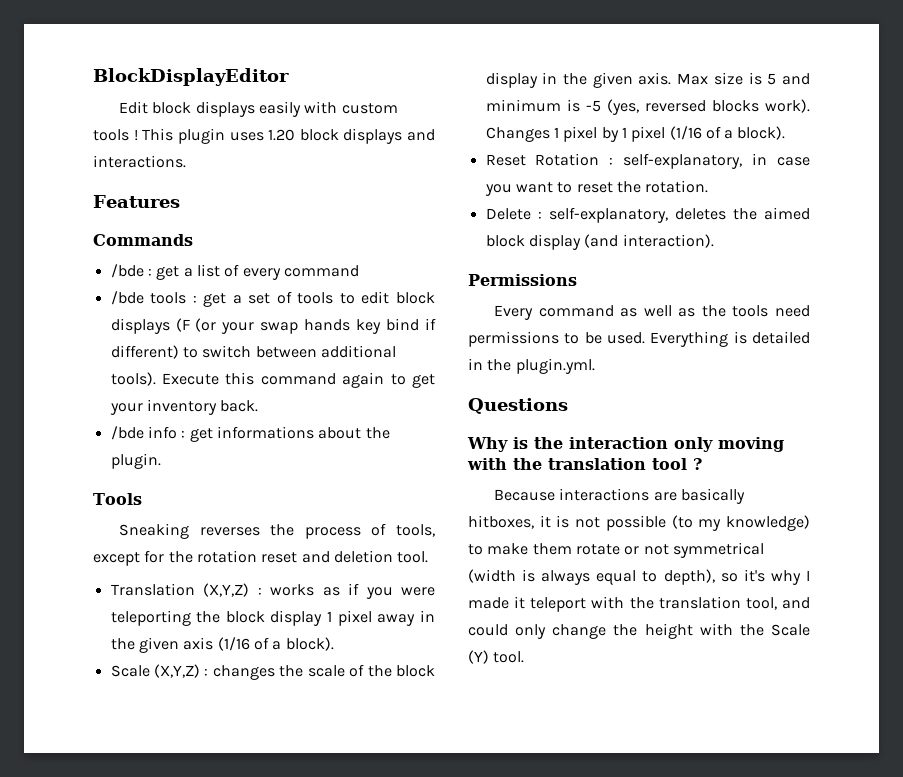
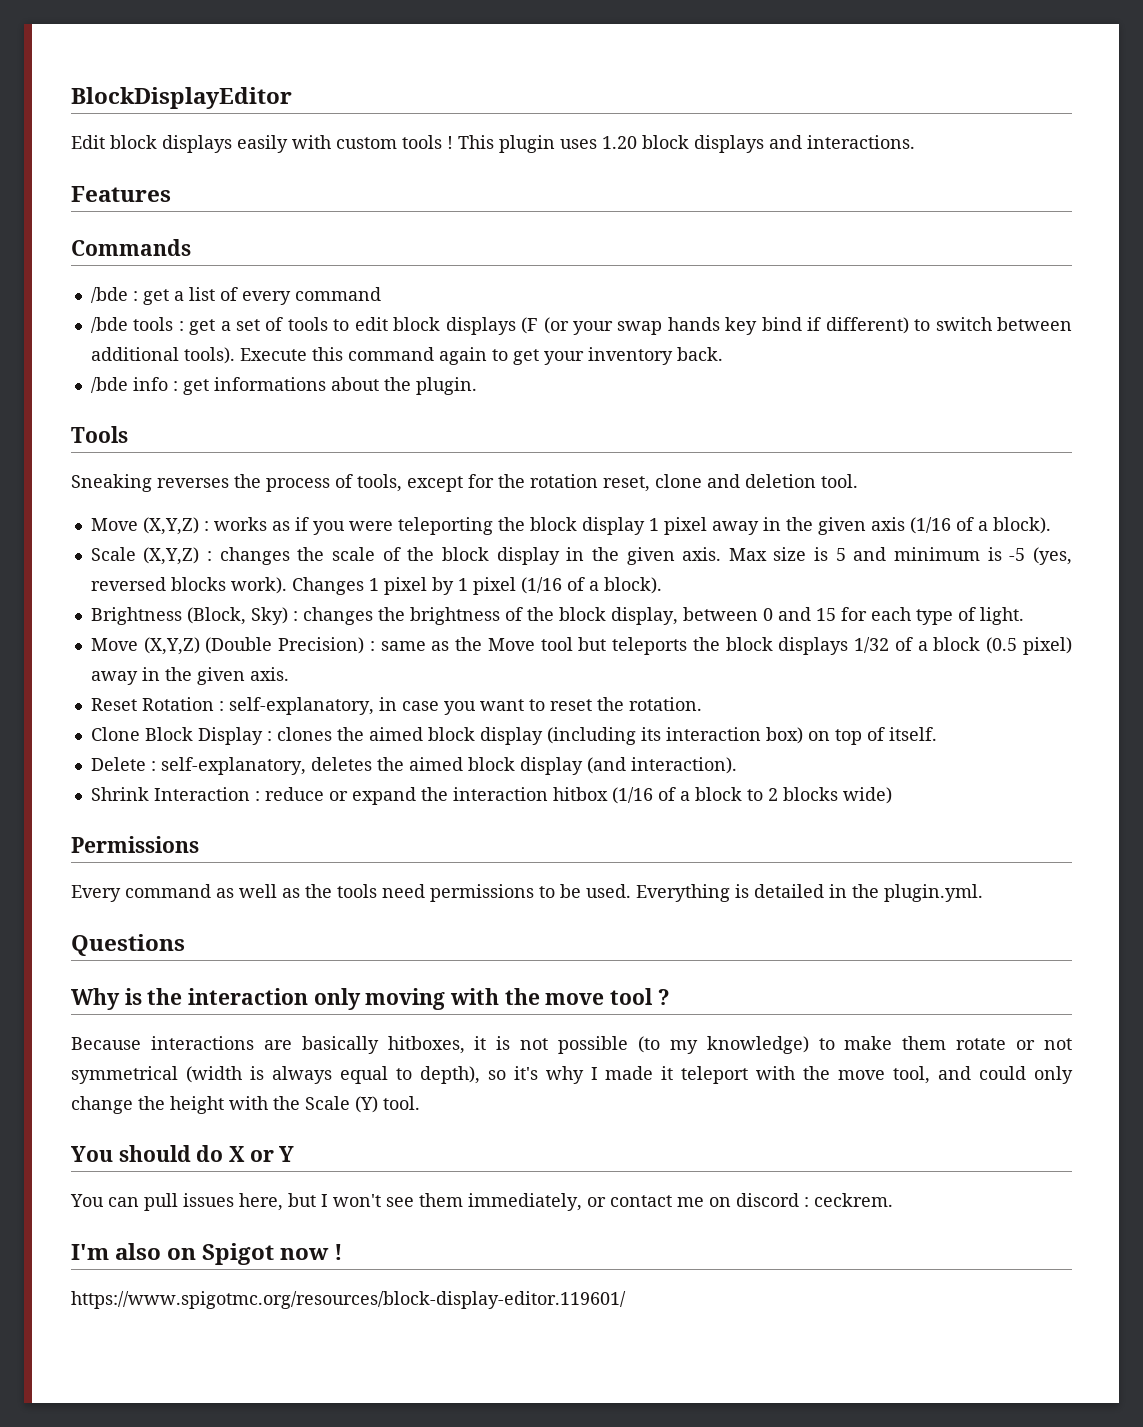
[261,552,298,563] reset -> [603,474,702,492] reset, clone
[110,583,195,596] Translation -> [90,518,138,531] Move
(786, 133) none -> [90,607,1024,625] [90,637,1072,655] [90,667,289,685] // Brightness (Block, Sky) : changes the brightness of the block display, between 0 and 15 for each type of light. // Move (X,Y,Z) (Double Precision) : same as the Move tool but teleports the block displays 1/32 of a block (0.5 pixel) away in the given axis.
(709, 186) none -> [90,727,937,745] // Clone Block Display : clones the aimed block display (including its interaction box) on top of itself.
(714, 241) none -> [90,787,892,805] // Shrink Interaction : reduce or expand the interaction hitbox (1/16 of a block to 2 blocks wide)
[548,458,646,470] translation -> [545,993,605,1005] move
[658,596,741,609] translation -> [838,1070,886,1080] move
(525, 657) none -> [71,1145,295,1162] [70,1193,893,1211] [71,1243,344,1265] [71,1291,626,1309] // You should do X or Y // You can pull issues here, but I won't see them immediately, or contact me on discord : ceckrem. // I'm also on Spigot now ! // https://www.spigotmc.org/resources/block-display-editor.119601/

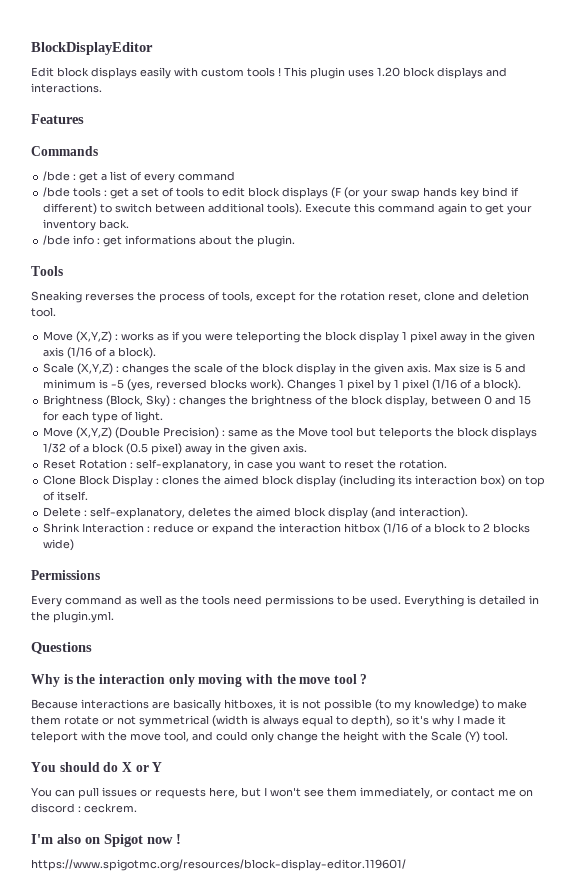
(234, 1200) none -> [140,788,206,799] or requests

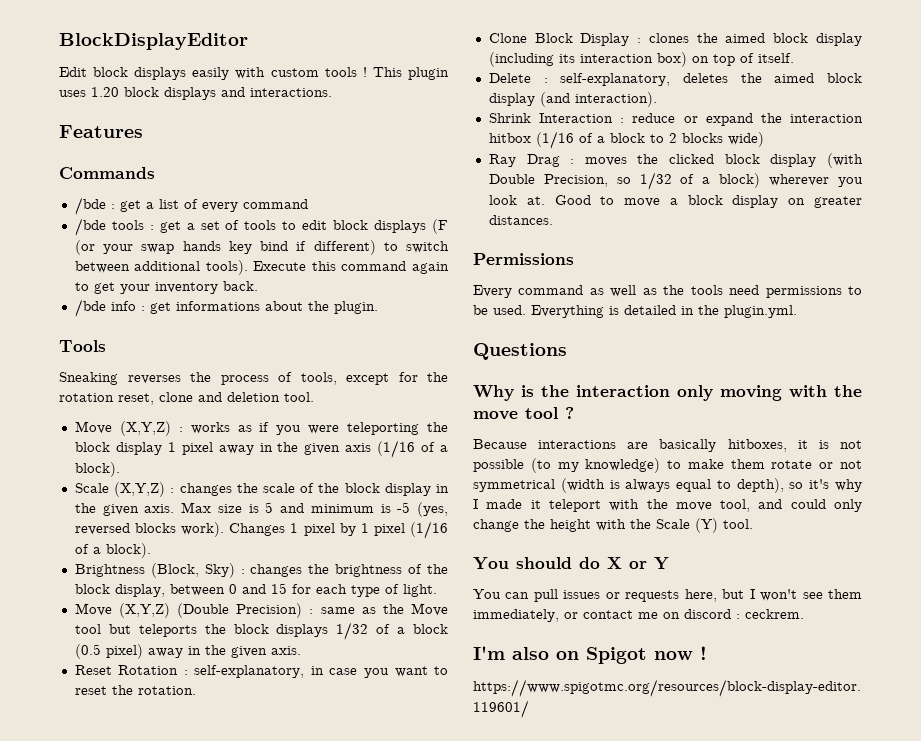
(75, 545) none -> [488,153,863,168] [488,172,863,190] [488,195,862,208] [488,215,553,225] // Ray Drag : moves the clicked block display (with Double Precision, so 1/32 of a block) wherever you look at. Good to move a block display on greater distances.

